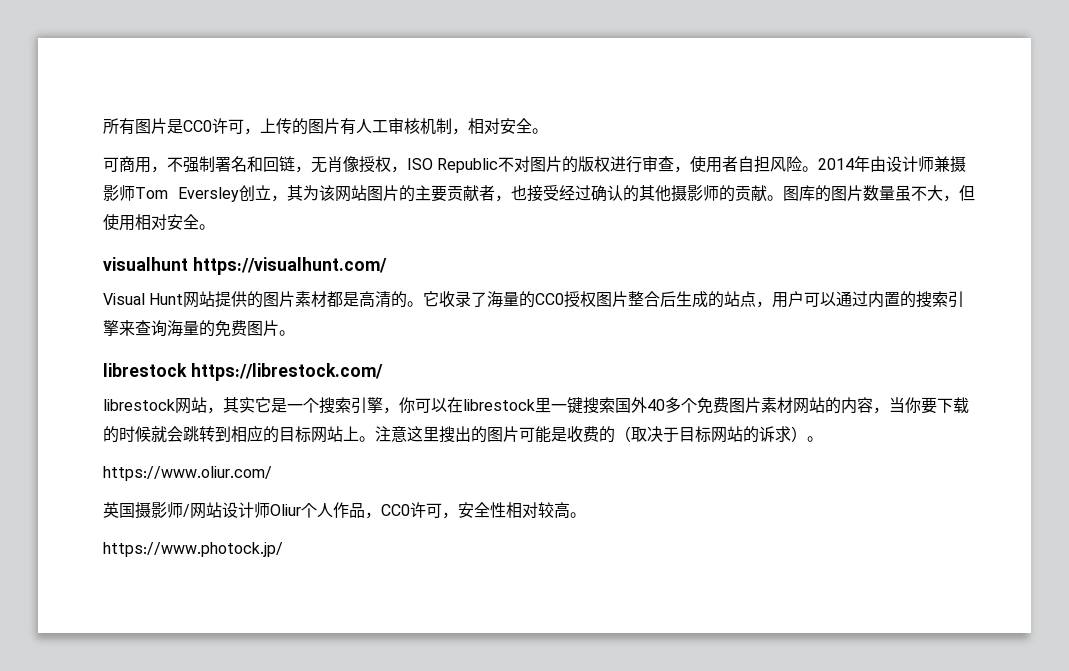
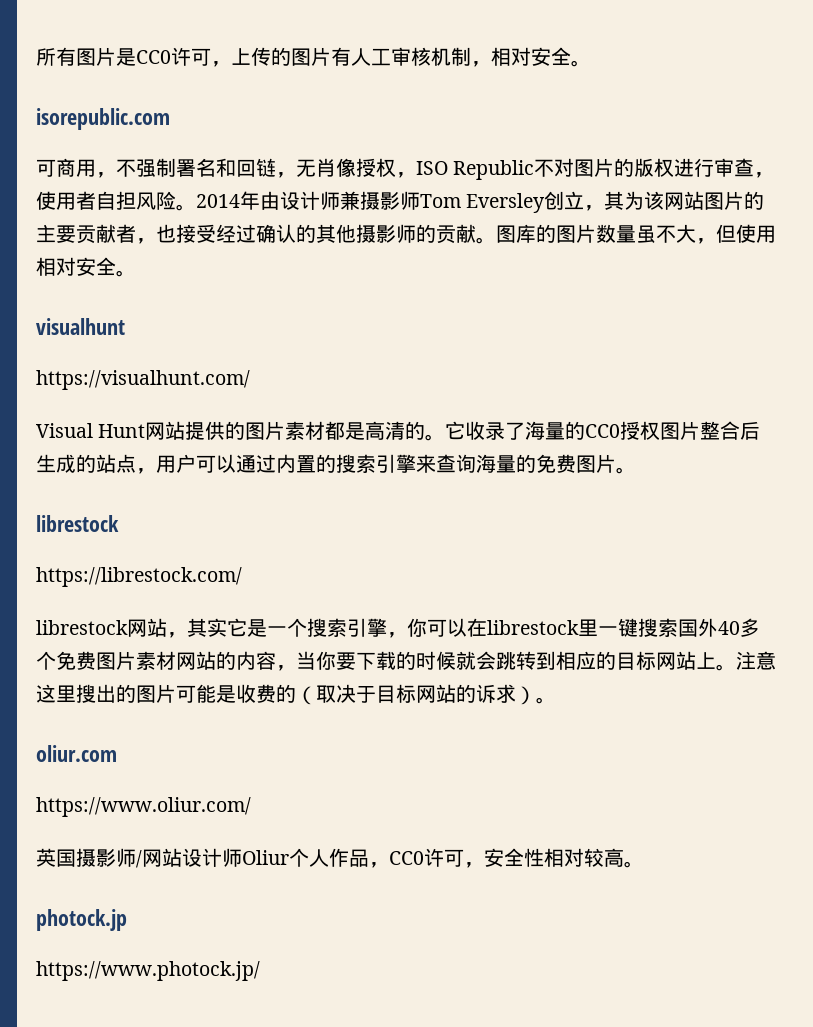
(548, 131) none -> [36,108,170,130] // isorepublic.com
(188, 264) none -> (125, 326) //
(187, 370) none -> (119, 523) //
(823, 439) none -> [36,745,117,762] // oliur.com
(586, 515) none -> [36,909,127,931] // photock.jp

